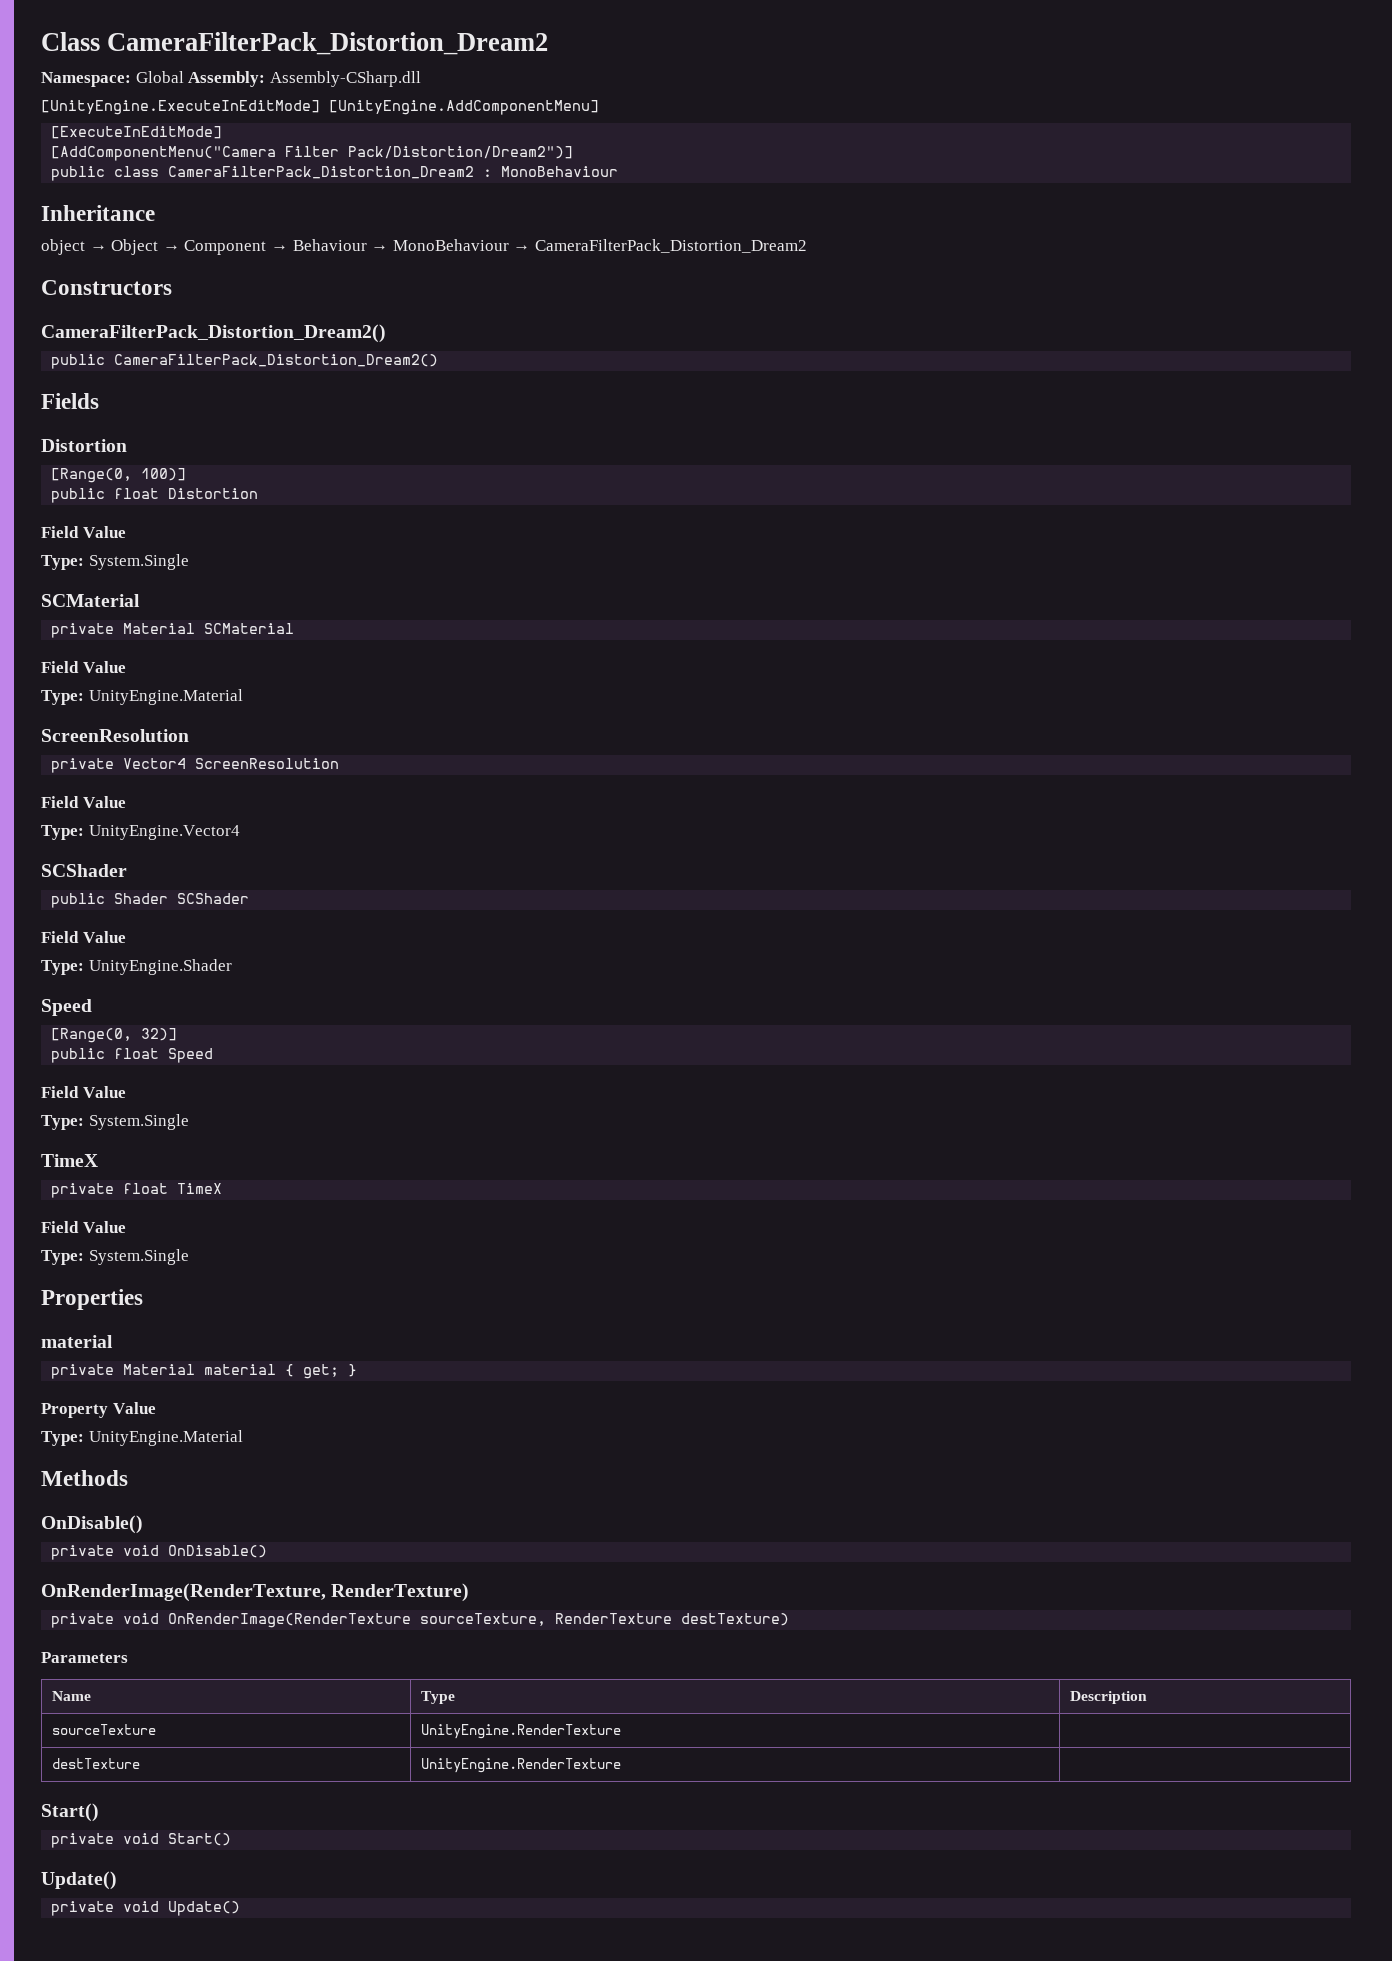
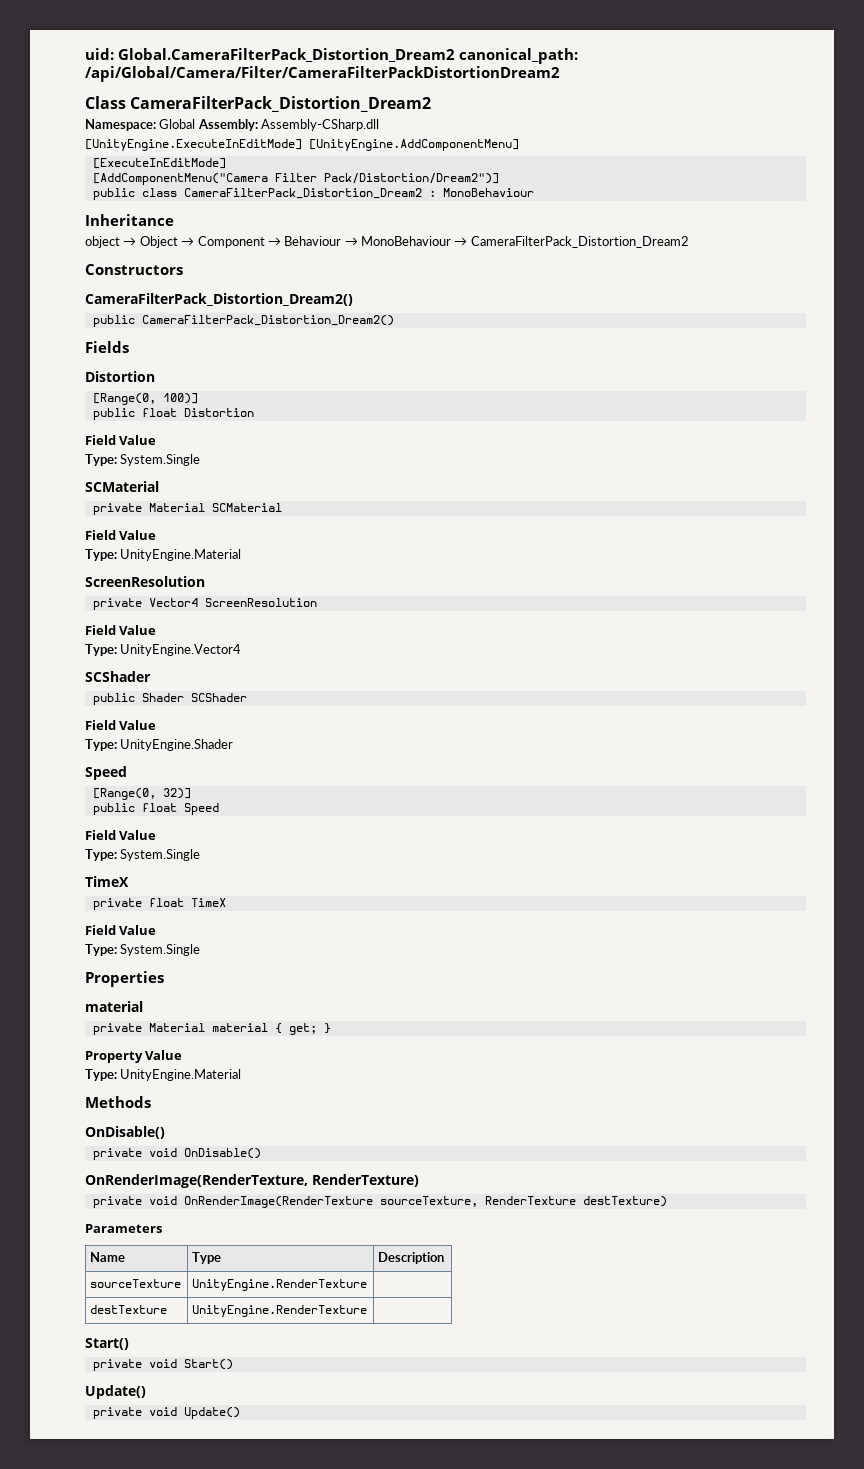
(41, 41) none -> [85,48,579,64] [85,66,560,82] uid: Global.CameraFilterPack_Distortion_Dream2 canonical_path: /api/Global/Camera/Filter/CameraFilterPackDistortionDream2 //

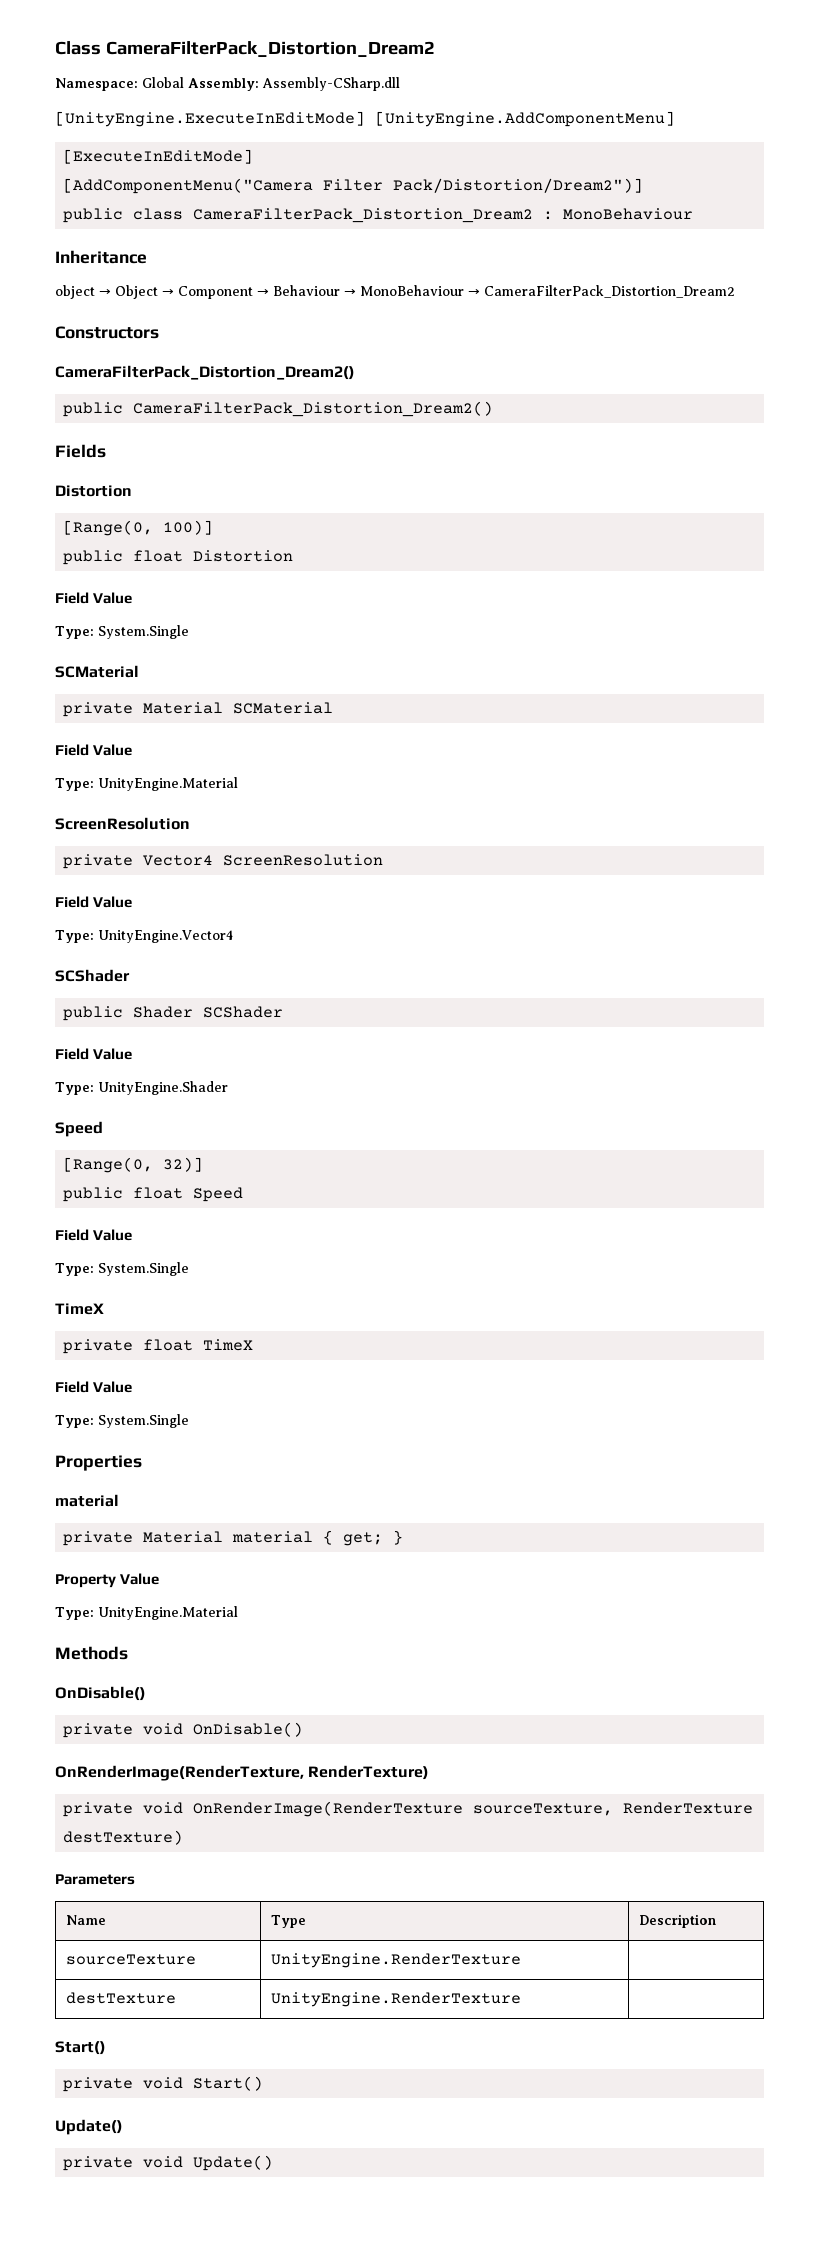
[85,48,579,64] [85,66,560,82] uid: Global.CameraFilterPack_Distortion_Dream2 canonical_path: /api/Global/Camera/Filter/CameraFilterPackDistortionDream2 // -> (55, 48) none

